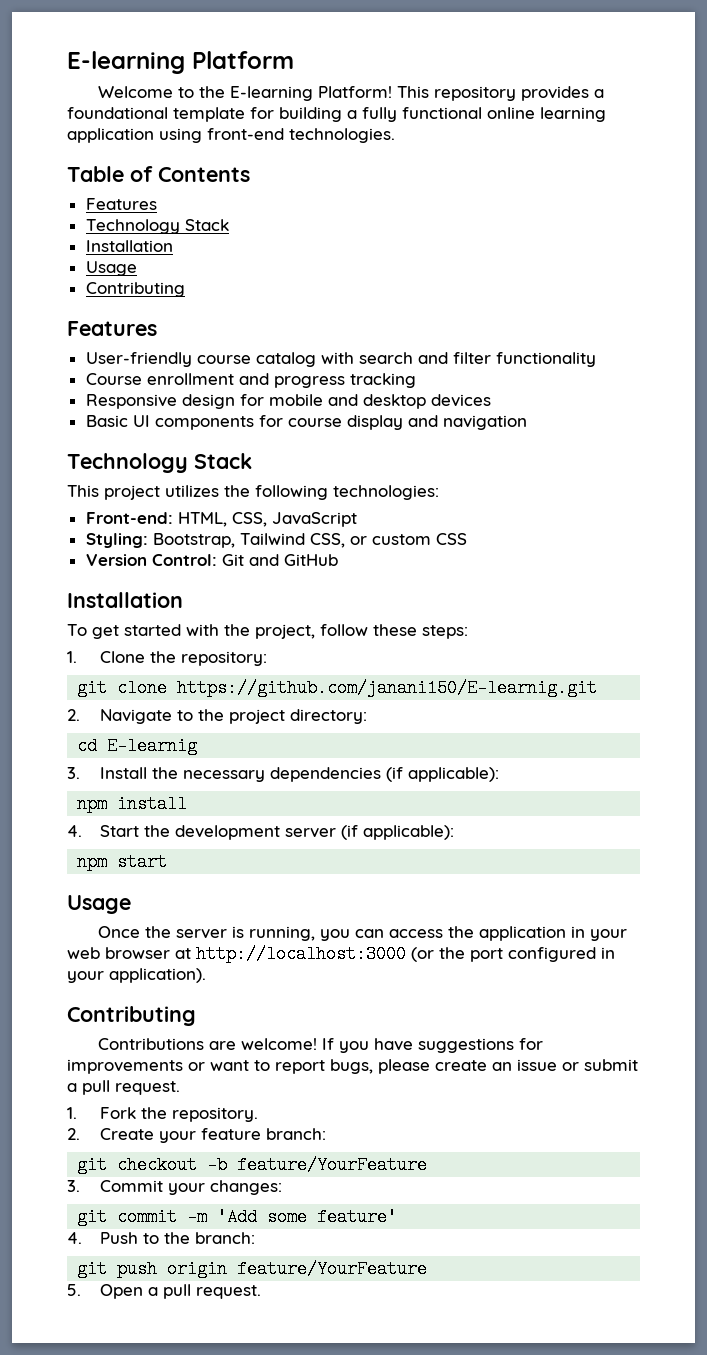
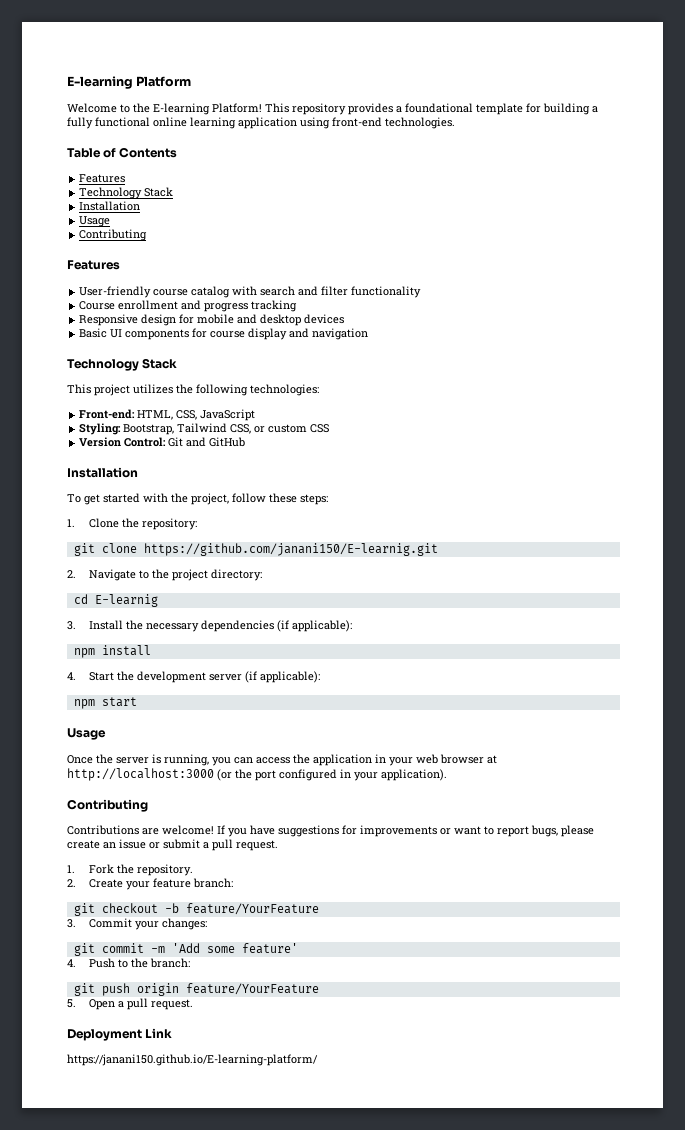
(262, 1292) none -> [67,1028,173,1041] [67,1054,318,1066] // Deployment Link // https://janani150.github.io/E-learning-platform/

